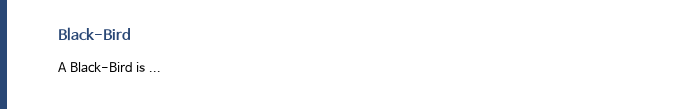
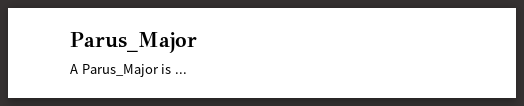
[58,27,131,41] Black-Bird -> [70,32,197,53] Parus_Major
[69,62,133,73] Black-Bird -> [81,64,159,77] Parus_Major

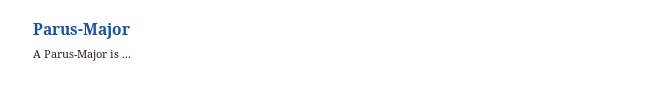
[70,32,197,53] Parus_Major -> [33,23,130,39] Parus-Major
[81,64,159,77] Parus_Major -> [44,50,108,61] Parus-Major

